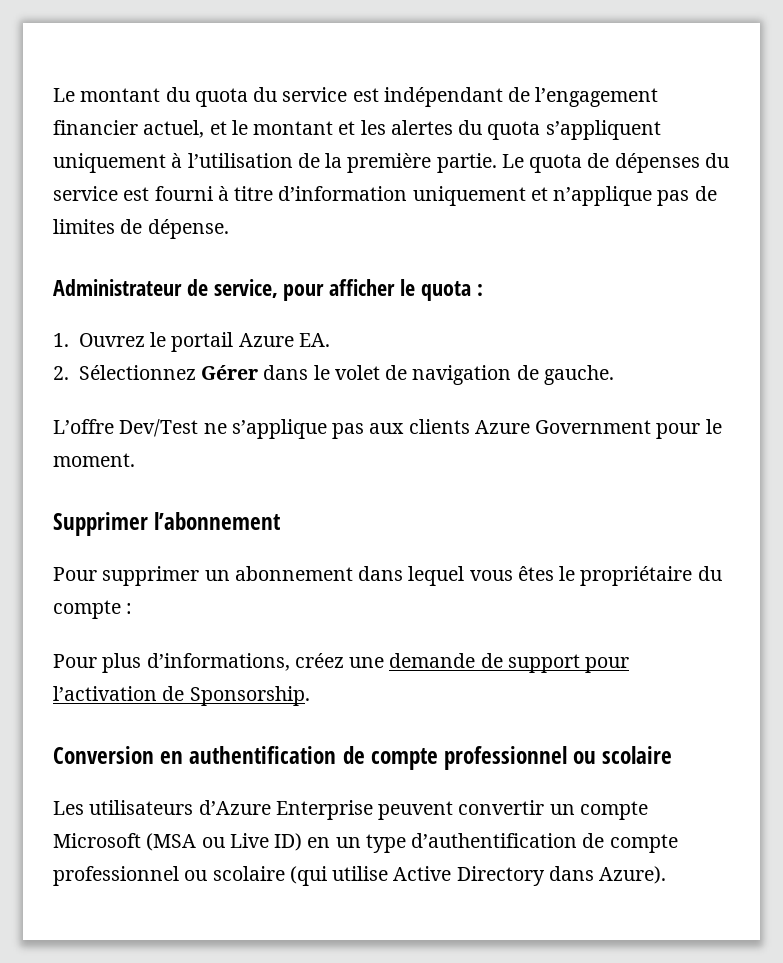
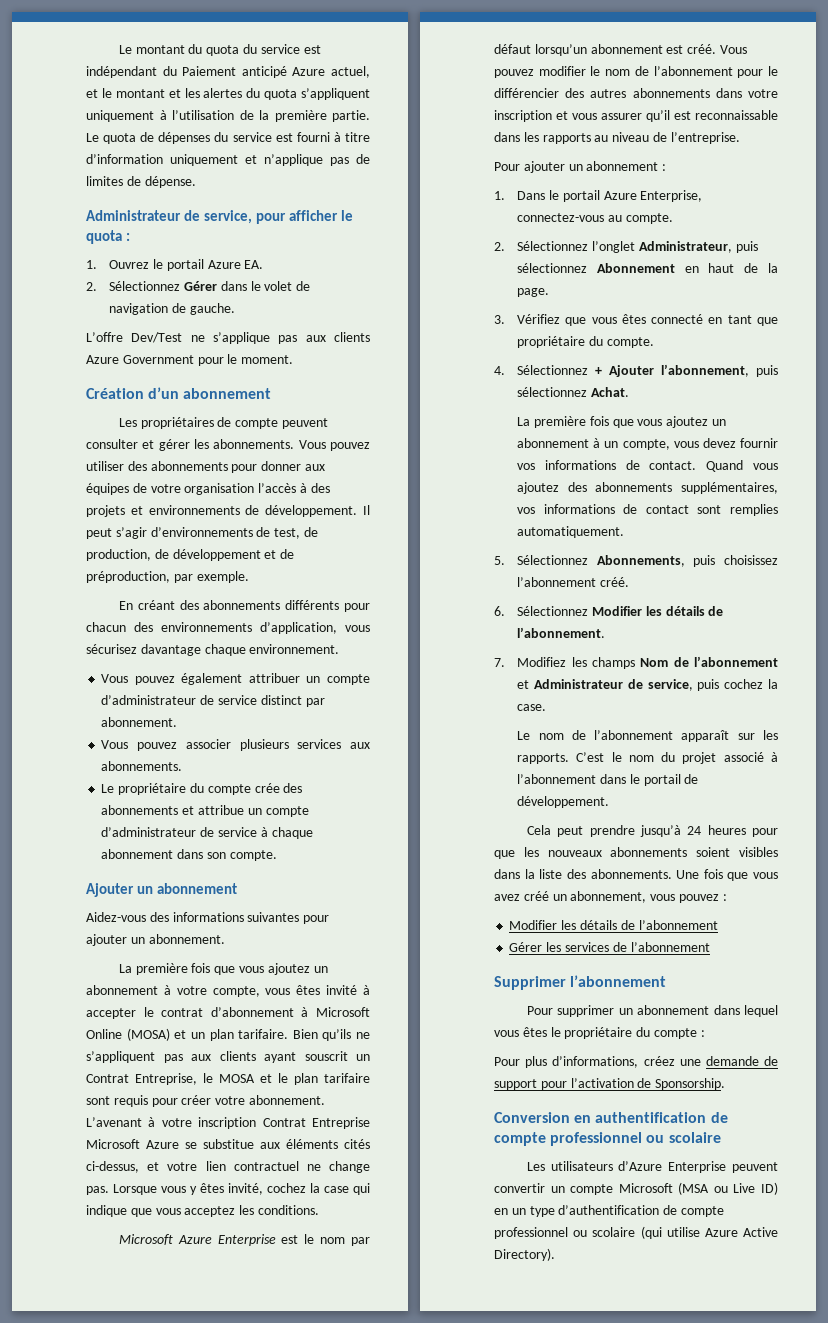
[508,87,659,107] [53,120,138,135] de l’engagement financier -> [162,66,326,78] du Paiement anticipé Azure
(135, 460) none -> [86,387,272,399] [118,417,328,429] [86,439,370,451] [86,461,325,473] [86,483,330,495] [86,505,371,517] [86,527,318,539] [86,549,295,561] [86,571,249,583] [118,600,370,612] [86,622,370,634] [86,644,340,656] [101,673,371,685] [101,695,325,707] [101,717,178,727] [101,739,370,751] [101,761,183,771] [101,783,303,795] [101,805,309,817] [101,827,313,839] [101,849,277,861] [86,883,237,897] [86,912,330,924] [86,934,225,946] [118,963,328,975] [86,985,370,997] [86,1007,370,1019] [86,1028,370,1041] [86,1051,370,1063] [86,1073,370,1085] [86,1095,325,1107] [86,1117,370,1129] [86,1139,370,1149] [86,1161,370,1173] [86,1183,370,1195] [86,1205,319,1217] [118,1234,371,1246] [494,44,747,56] [494,66,778,78] [494,88,778,98] [494,110,778,122] [494,132,740,144] [494,161,667,173] [494,190,703,202] [517,213,673,224] [494,241,758,253] [517,263,778,273] [517,288,550,297] [494,314,778,326] [517,336,654,348] [494,364,778,377] [517,387,629,397] [517,416,726,428] [517,438,778,450] [517,460,778,472] [517,482,778,494] [517,504,778,516] [517,526,625,538] [494,555,778,567] [517,577,629,587] [494,606,724,616] [517,627,606,638] [494,656,778,669] [517,679,778,691] [517,704,547,711] [517,730,778,742] [517,752,778,764] [517,774,699,786] [517,796,610,808] [526,825,778,837] [494,847,778,859] [494,869,778,881] [494,891,727,903] [509,920,718,930] [509,942,710,952] // Création d’un abonnement // Les propriétaires de compte peuvent consulter et gérer les abonnements. Vous pouvez utiliser des abonnements pour donner aux équipes de votre organisation l’accès à des projets et environnements de développement. Il peut s’agir d’environnements de test, de production, de développement et de préproduction, par exemple. // En créant des abonnements différents pour chacun des environnements d’application, vous sécurisez davantage chaque environnement. // Vous pouvez également attribuer un compte d’administrateur de service distinct par abonnement. // Vous pouvez associer plusieurs services aux abonnements. // Le propriétaire du compte crée des abonnements et attribue un compte d’administrateur de service à chaque abonnement dans son compte. // Ajouter un abonnement // Aidez-vous des informations suivantes pour ajouter un abonnement. // La première fois que vous ajoutez un abonnement à votre compte, vous êtes invité à accepter le contrat d’abonnement à Microsoft Online (MOSA) et un plan tarifaire. Bien qu’ils ne s’appliquent pas aux clients ayant souscrit un Contrat Entreprise, le MOSA et le plan tarifaire sont requis pour créer votre abonnement. L’avenant à votre inscription Contrat Entreprise Microsoft Azure se substitue aux éléments cités ci-dessus, et votre lien contractuel ne change pas. Lorsque vous y êtes invité, cochez la case qui indique que vous acceptez les conditions. // Microsoft Azure Enterprise est le nom par défaut lorsqu’un abonnement est créé. Vous pouvez modifier le nom de l’abonnement pour le différencier des autres abonnements dans votre inscription et vous assurer qu’il est reconnaissable dans les rapports au niveau de l’entreprise. // Pour ajouter un abonnement : // 1. Dans le portail Azure Enterprise, connectez-vous au compte. // 2. Sélectionnez l’onglet Administrateur, puis sélectionnez Abonnement en haut de la page. // 3. Vérifiez que vous êtes connecté en tant que propriétaire du compte. // 4. Sélectionnez + Ajouter l’abonnement, puis sélectionnez Achat. // La première fois que vous ajoutez un abonnement à un compte, vous devez fournir vos informations de contact. Quand vous ajoutez des abonnements supplémentaires, vos informations de contact sont remplies automatiquement. // 5. Sélectionnez Abonnements, puis choisissez l’abonnement créé. // 6. Sélectionnez Modifier les détails de l’abonnement. // 7. Modifiez les champs Nom de l’abonnement et Administrateur de service, puis cochez la case. // Le nom de l’abonnement apparaît sur les rapports. C’est le nom du projet associé à l’abonnement dans le portail de développement. // Cela peut prendre jusqu’à 24 heures pour que les nouveaux abonnements soient visibles dans la liste des abonnements. Une fois que vous avez créé un abonnement, vous pouvez : // Modifier les détails de l’abonnement // Gérer les services de l’abonnement
[393,866,667,886] Active Directory dans Azure). -> [704,1227,778,1237] [494,1248,555,1261] Azure Active Directory).

